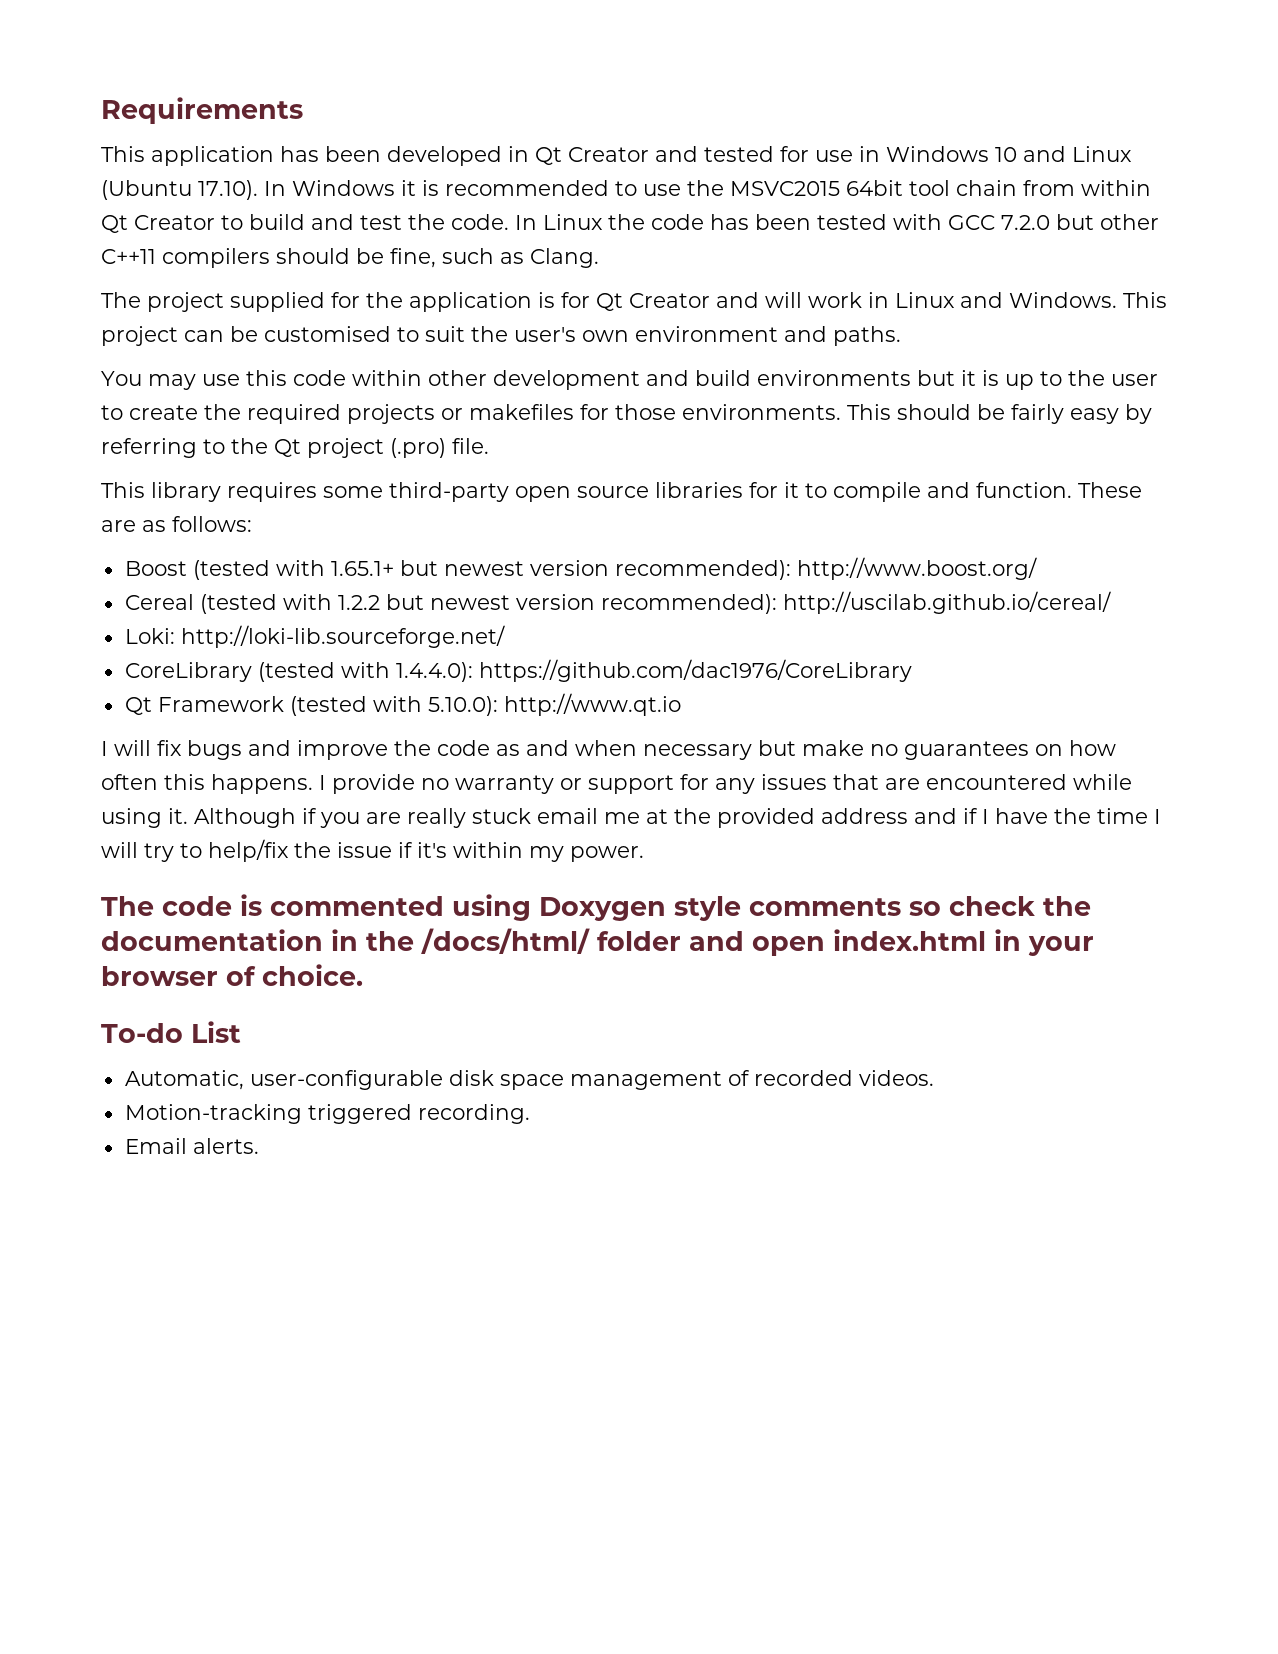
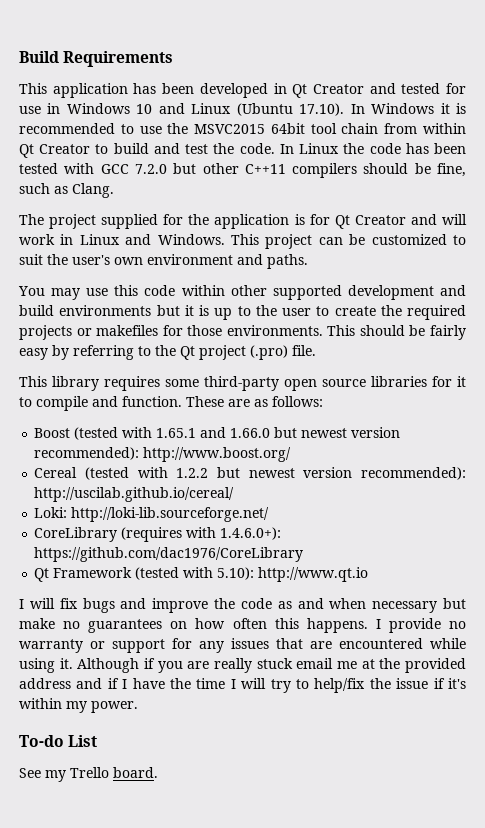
(101, 110) none -> [19,51,59,63] Build
[264,326,391,342] customised -> [371,234,447,245] customized
(487, 378) none -> [272,285,342,300] supported
[330,561,394,576] 1.65.1+ -> [156,427,271,438] 1.65.1 and 1.66.0
[257,662,473,682] (tested with 1.4.4.0): -> [121,527,282,542] (requires with 1.4.6.0+):
[427,696,498,716] 5.10.0): -> [217,567,255,580] 5.10):
[101,894,1091,921] [101,928,1094,956] [101,964,363,986] [101,1021,241,1043] [124,1070,934,1090] [124,1104,530,1124] [124,1138,259,1154] The code is commented using Doxygen style comments so check the documentation in the /docs/html/ folder and open index.html in your browser of choice. // To-do List // Automatic, user-configurable disk space management of recorded videos. // Motion-tracking triggered recording. // Email alerts. -> [19,735,98,747] [19,767,158,782] To-do List // See my Trello board.

